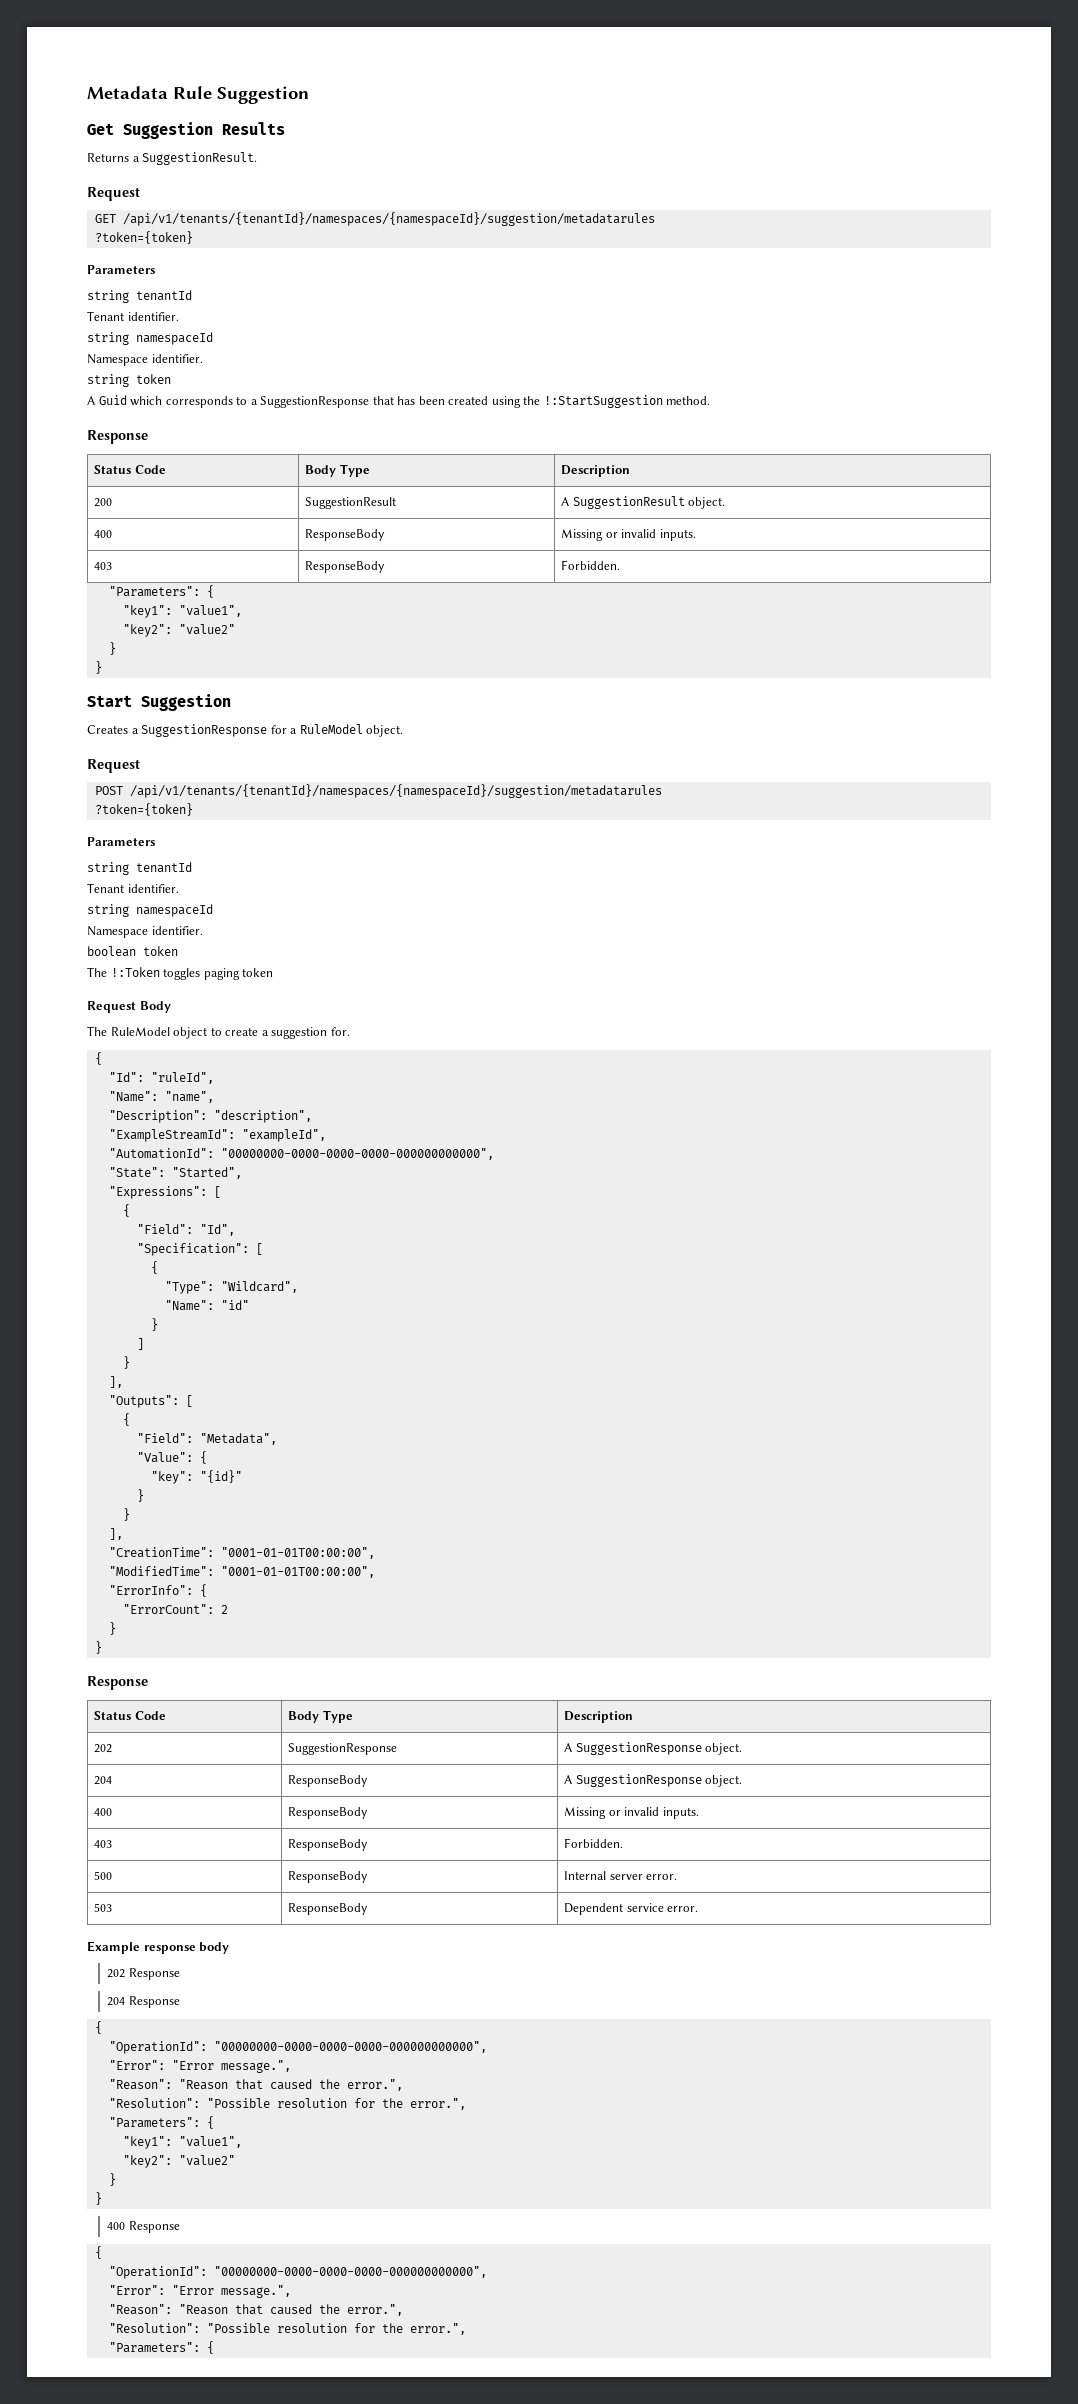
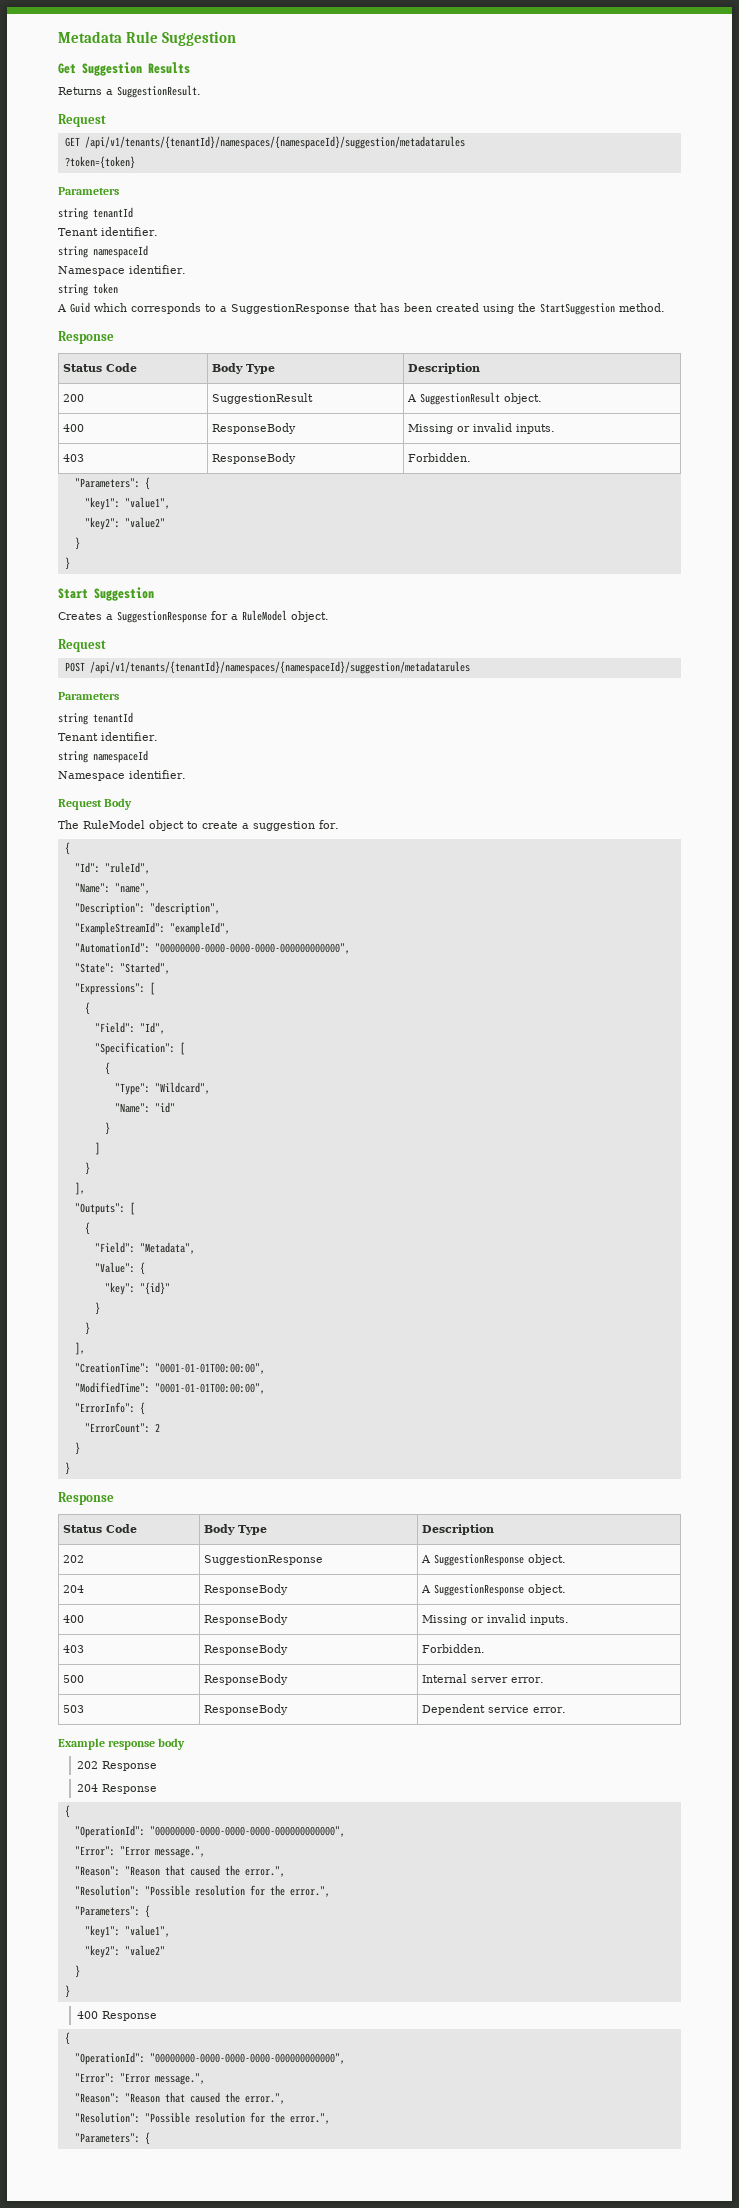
[543,395,663,408] !:StartSuggestion -> [540,303,615,315] StartSuggestion
[94,803,193,816] [87,837,155,846] [87,862,192,875] [87,883,179,893] [87,904,213,917] [87,926,203,938] [87,946,178,957] [87,967,274,980] // ?token={token} // Parameters // string tenantId // Tenant identifier. // string namespaceId // Namespace identifier. // boolean token // The !:Token toggles paging token -> [58,692,119,700] [58,712,133,725] [58,732,158,741] [58,750,148,763] [58,770,186,781] // Parameters // string tenantId // Tenant identifier. // string namespaceId // Namespace identifier.

